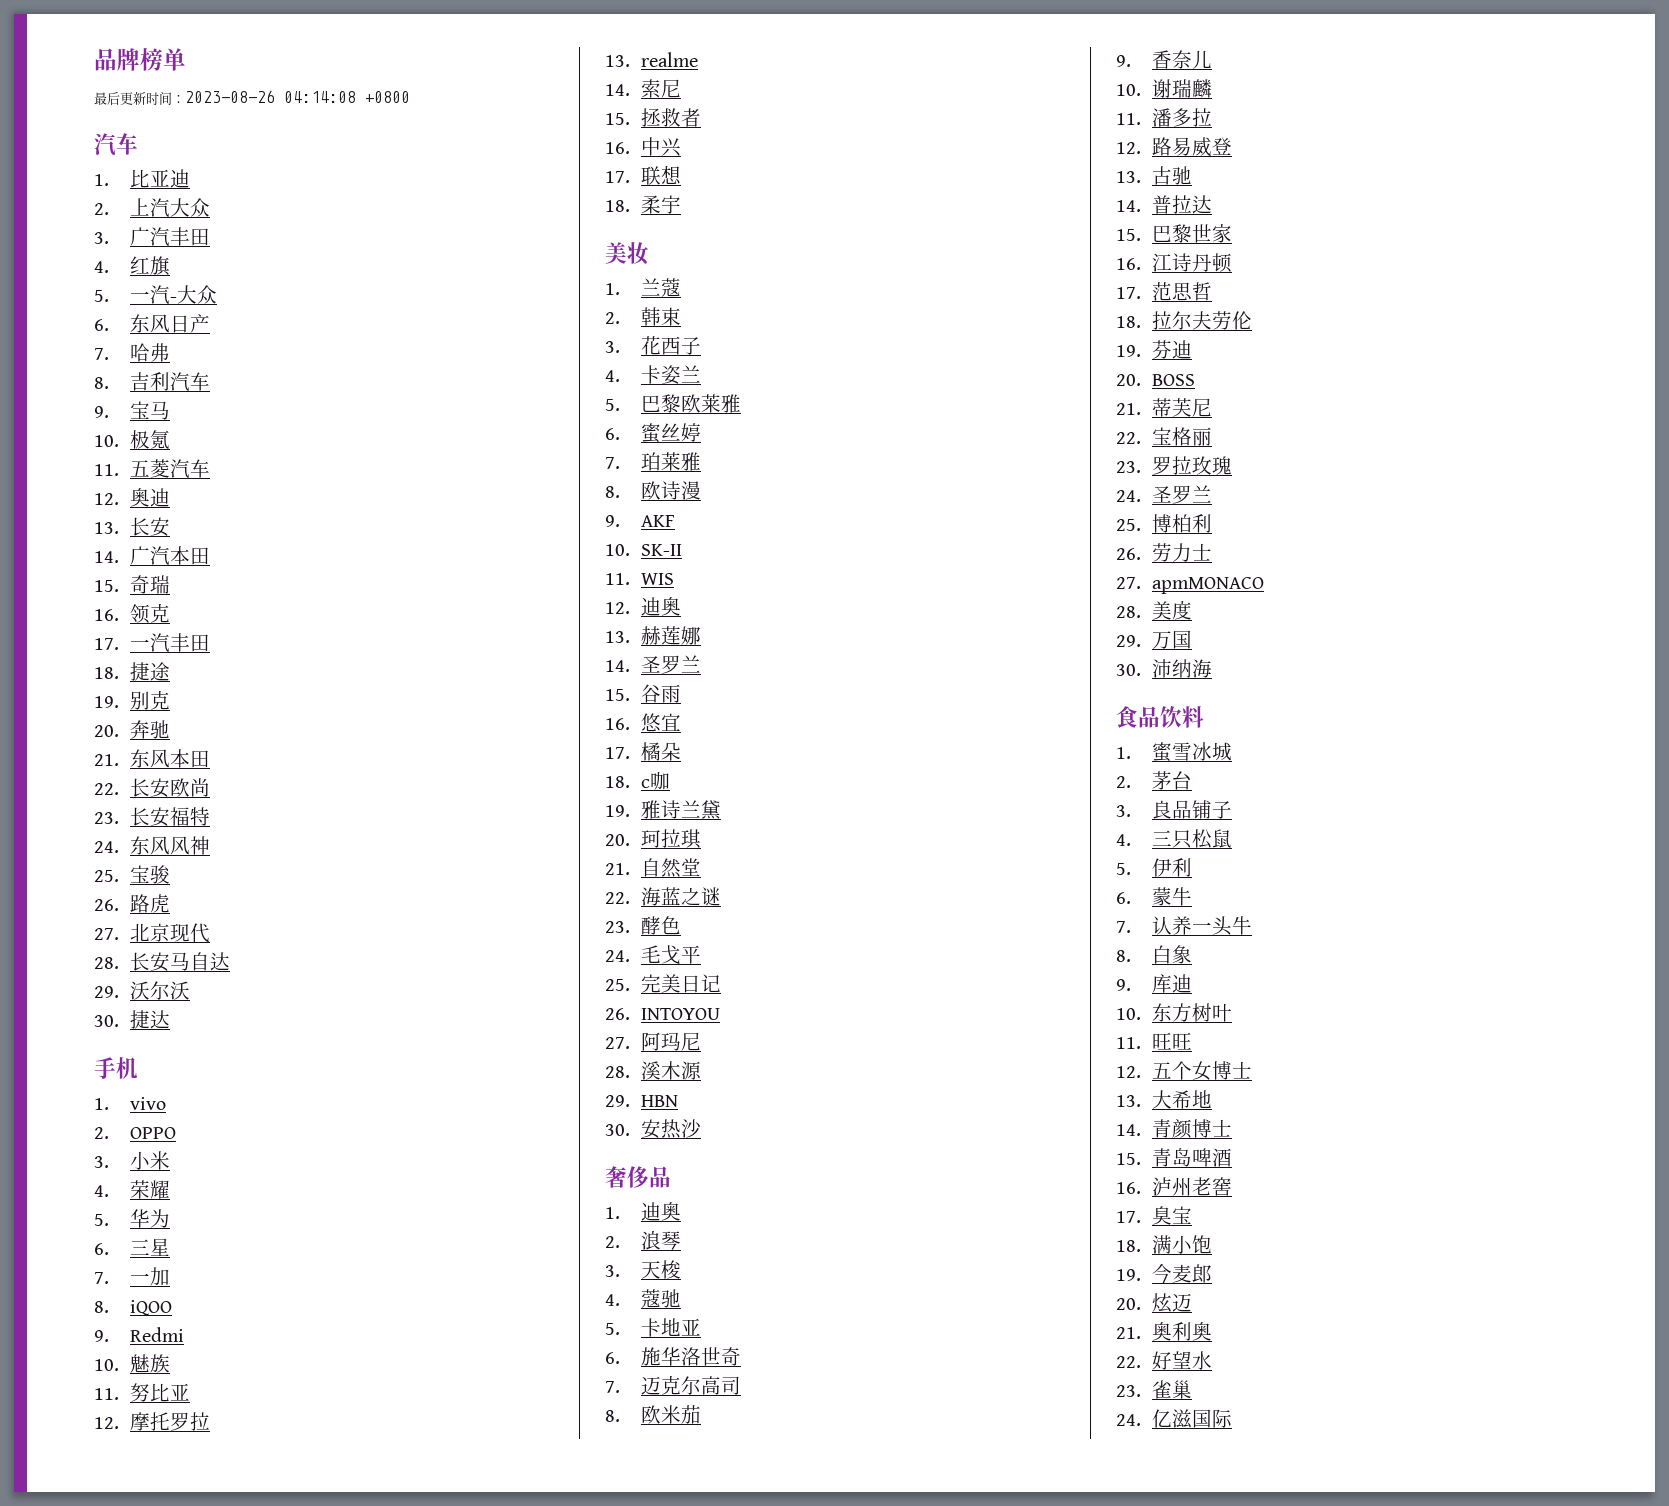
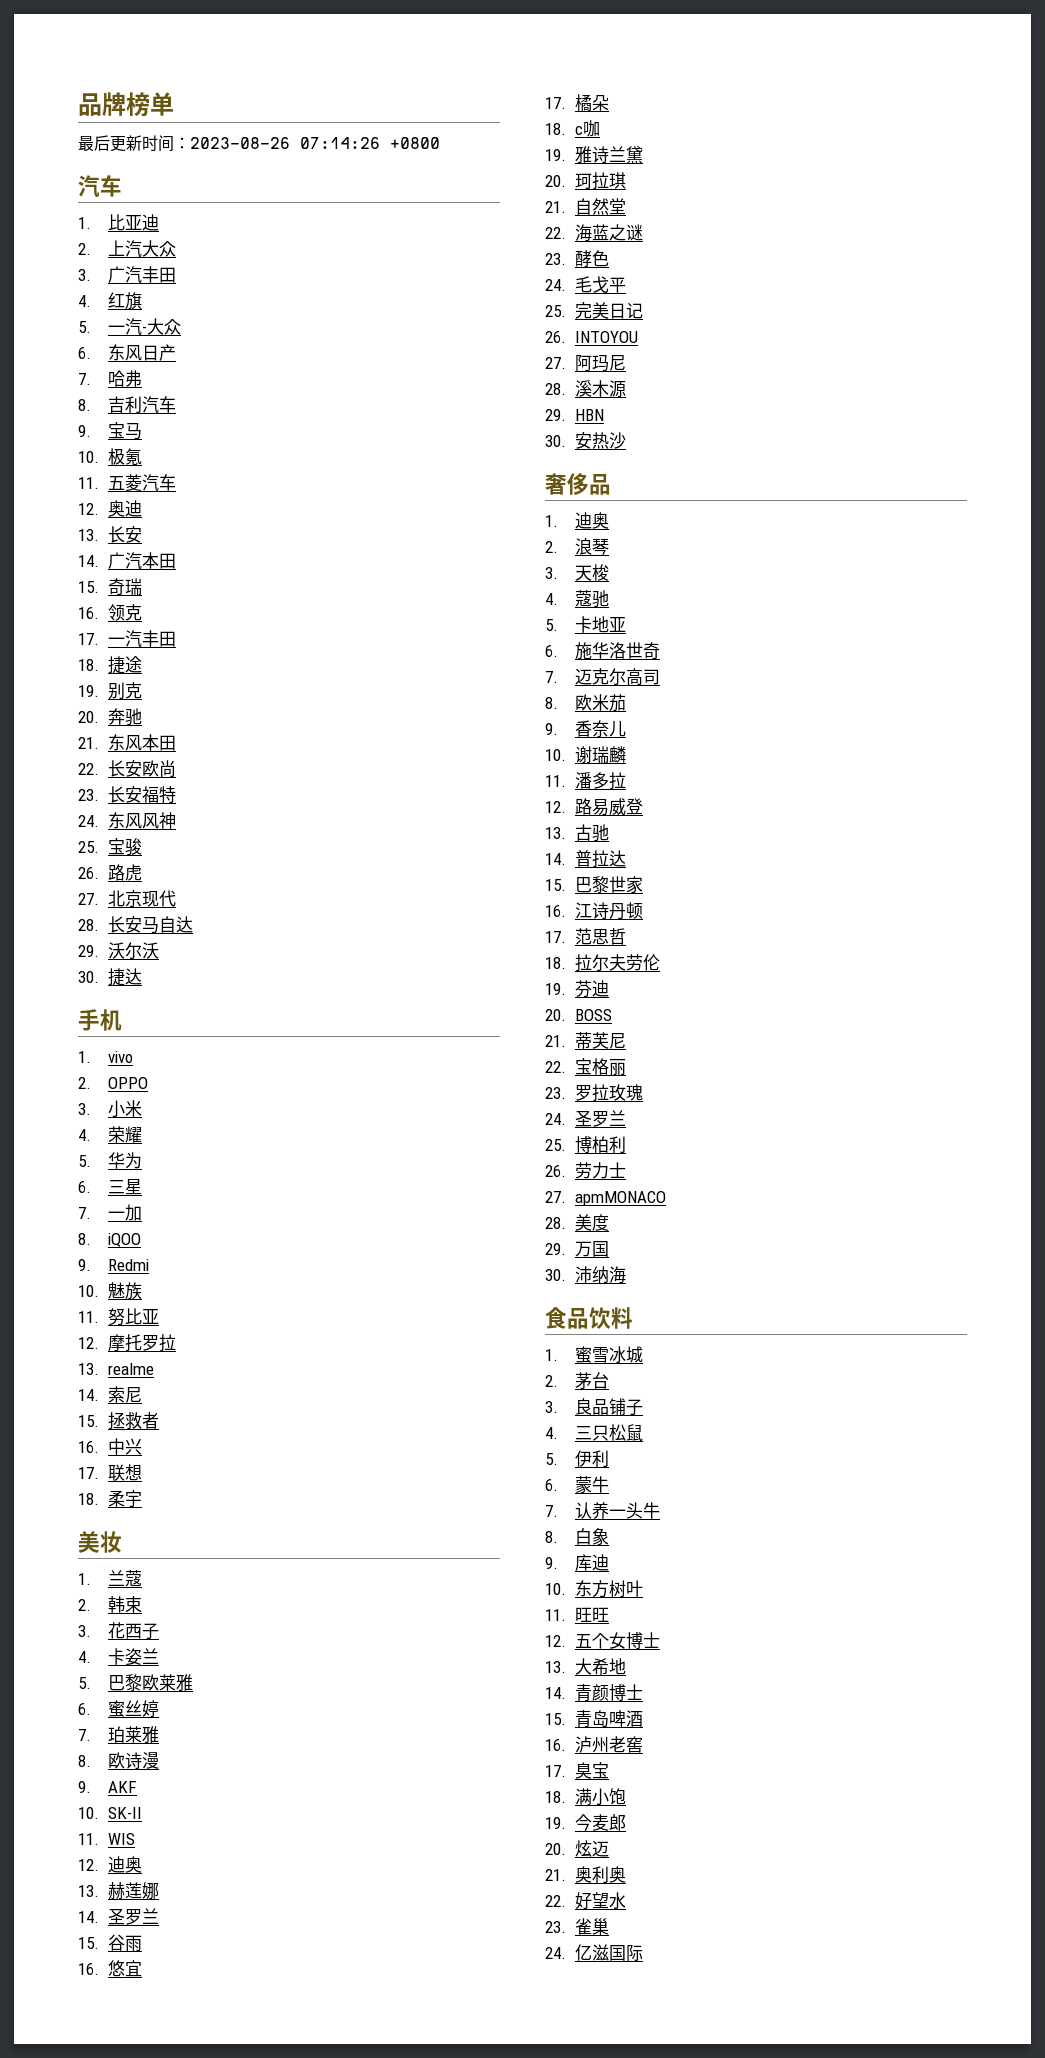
[284,91,356,103] 04:14:08 -> [300,137,380,149] 07:14:26

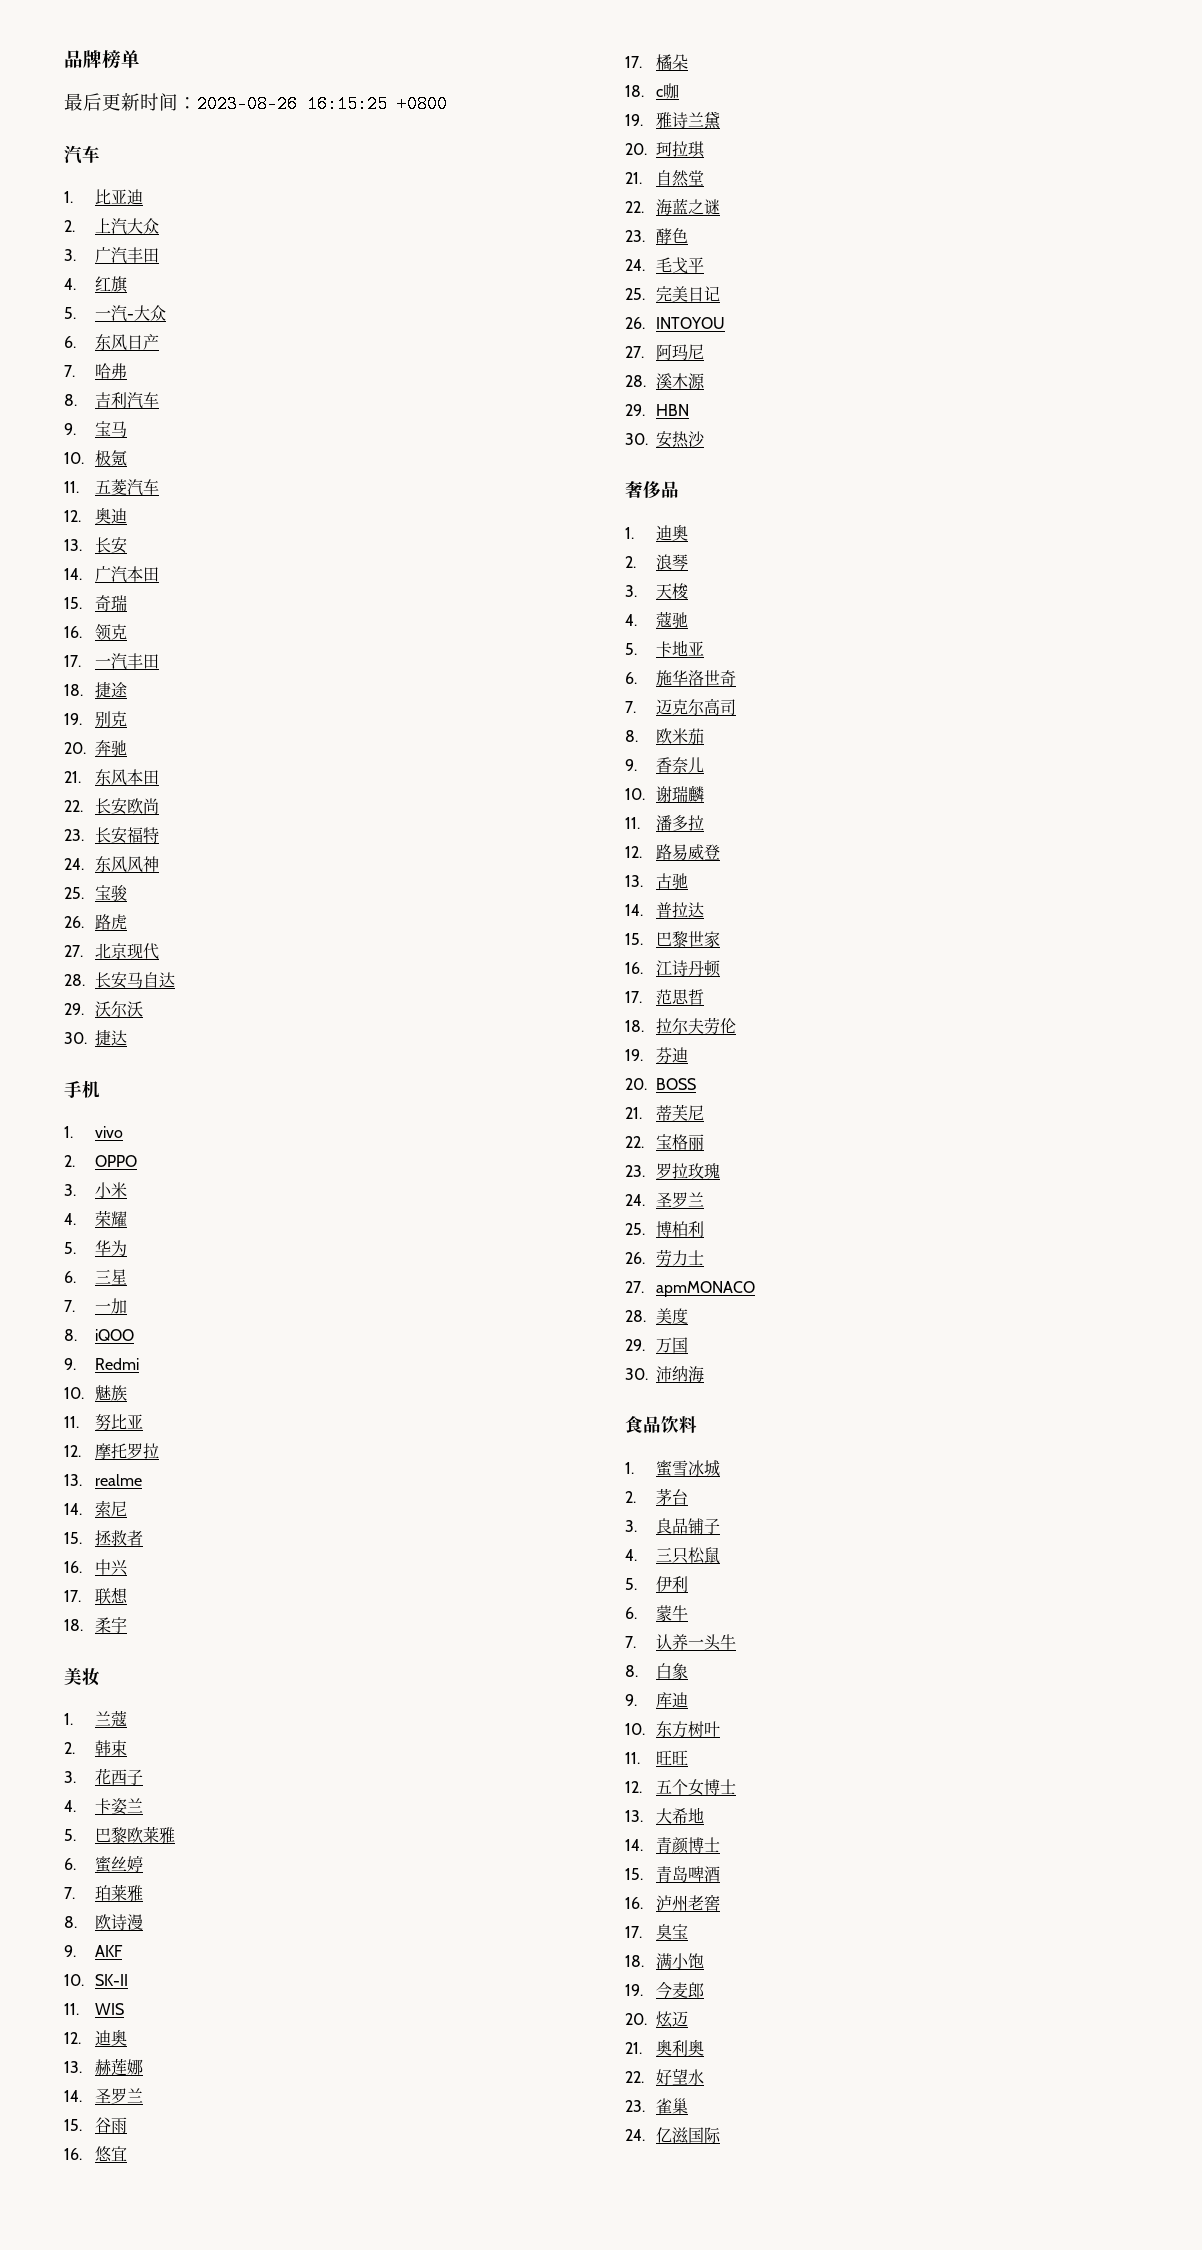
[300,137,380,149] 07:14:26 -> [307,95,387,113] 16:15:25

